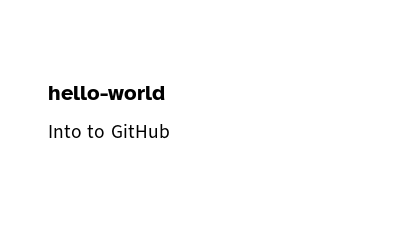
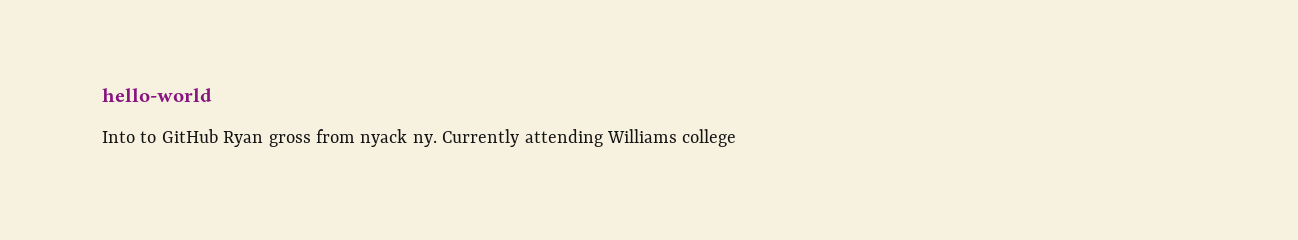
(170, 131) none -> [223,129,737,147] Ryan gross from nyack ny. Currently attending Williams college

